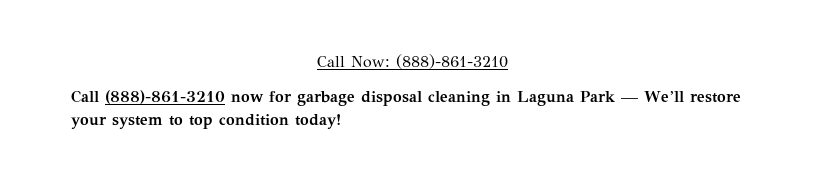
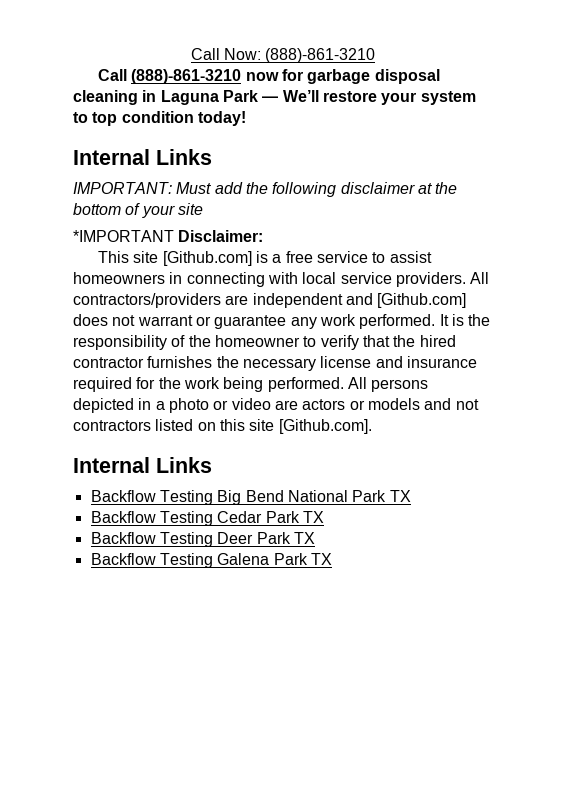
(341, 121) none -> [73,149,212,165] [73,182,458,197] [73,203,203,218] [73,230,264,242] [98,251,432,266] [73,272,490,287] [73,293,467,308] [73,314,491,329] [73,335,456,350] [73,356,477,371] [73,377,429,392] [73,398,479,413] [73,419,372,434] [73,457,212,473] [90,490,411,505] [90,511,324,526] [90,532,315,547] [90,553,332,568] // Internal Links // IMPORTANT: Must add the following disclaimer at the bottom of your site // *IMPORTANT Disclaimer: // This site [Github.com] is a free service to assist homeowners in connecting with local service providers. All contractors/providers are independent and [Github.com] does not warrant or guarantee any work performed. It is the responsibility of the homeowner to verify that the hired contractor furnishes the necessary license and insurance required for the work being performed. All persons depicted in a photo or video are actors or models and not contractors listed on this site [Github.com]. // Internal Links // Backflow Testing Big Bend National Park TX // Backflow Testing Cedar Park TX // Backflow Testing Deer Park TX // Backflow Testing Galena Park TX

